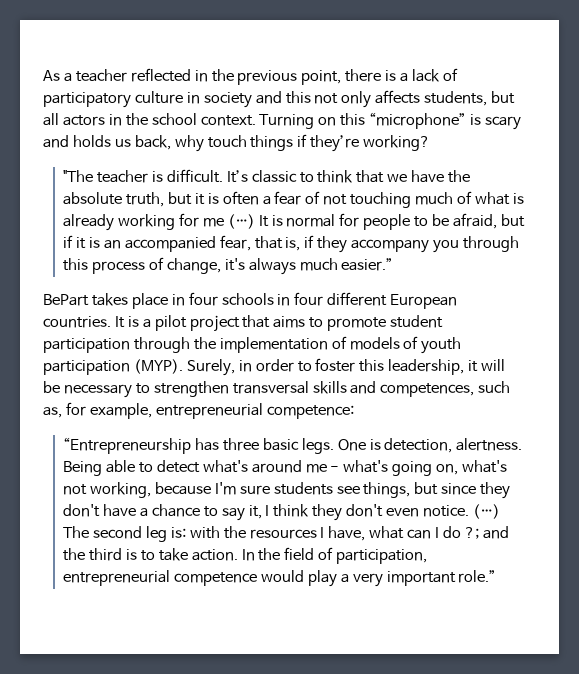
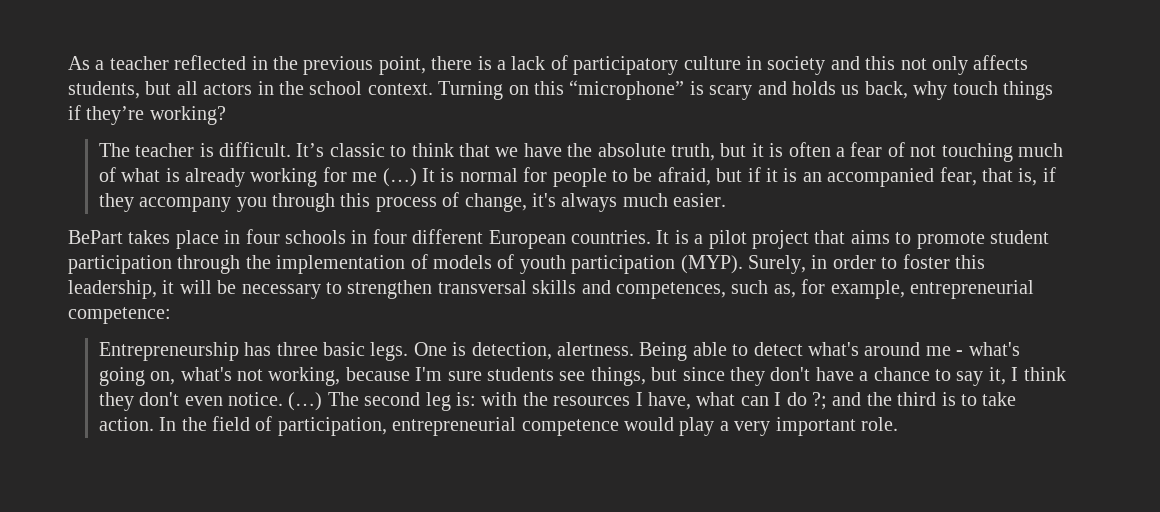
[63,170,94,182] "The -> [98,143,130,157] The
[341,258,394,271] easier.” -> [673,193,727,207] easier.
[63,437,192,454] “Entrepreneurship -> [98,342,239,361] Entrepreneurship
[458,570,497,583] role.” -> [860,417,898,431] role.

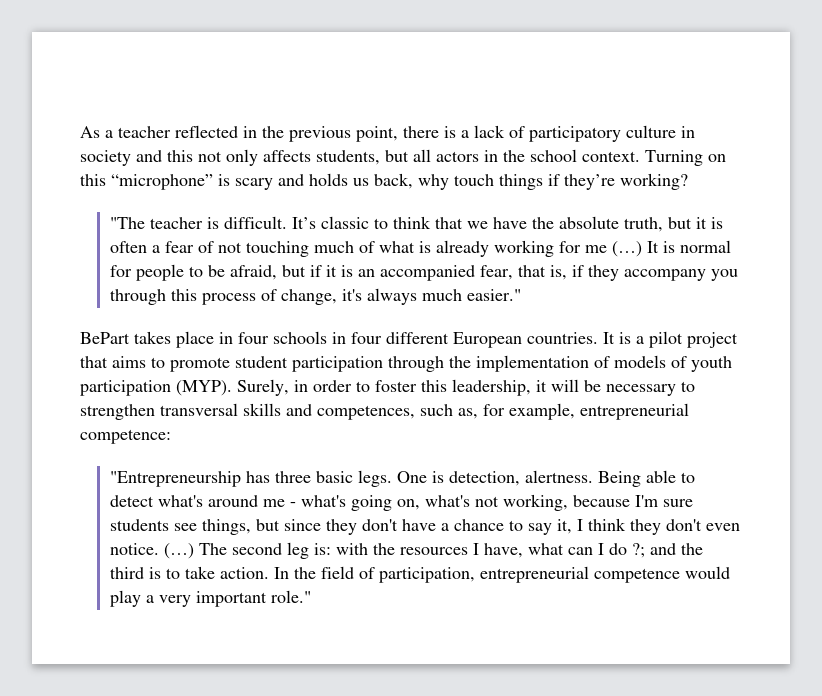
[98,143,130,157] The -> [110,217,146,229] "The
[673,193,727,207] easier. -> [467,289,522,301] easier."
[98,342,239,361] Entrepreneurship -> [110,471,242,487] "Entrepreneurship
[860,417,898,431] role. -> [271,590,312,603] role."

